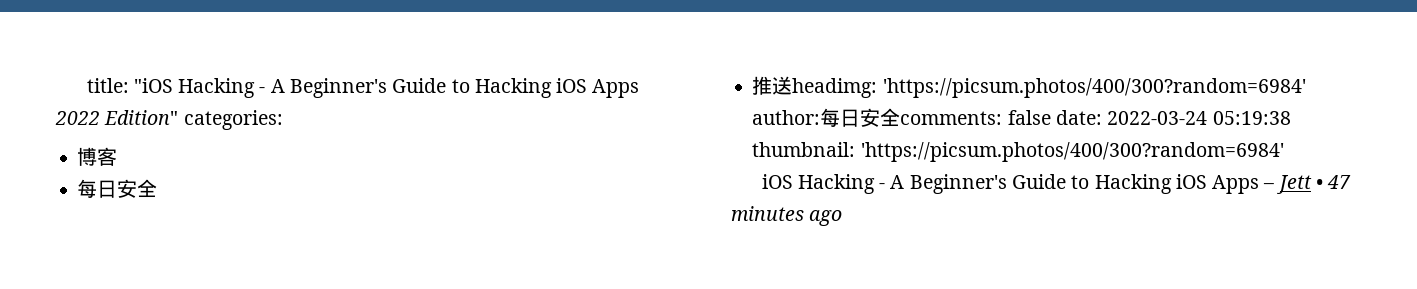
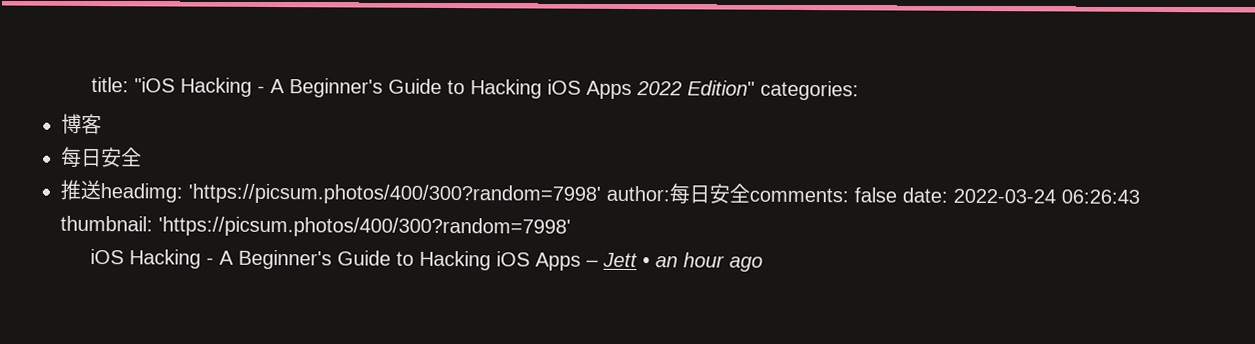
[882,78,1306,98] 'https://picsum.photos/400/300?random=6984' -> [188,183,601,205] 'https://picsum.photos/400/300?random=7998'
[1212,111,1291,125] [752,142,1284,162] 05:19:38 thumbnail: 'https://picsum.photos/400/300?random=6984' -> [1061,189,1140,204] [60,215,571,238] 06:26:43 thumbnail: 'https://picsum.photos/400/300?random=7998'
[1327,175,1352,189] [731,206,804,221] 47 minutes -> [654,252,725,268] an hour

